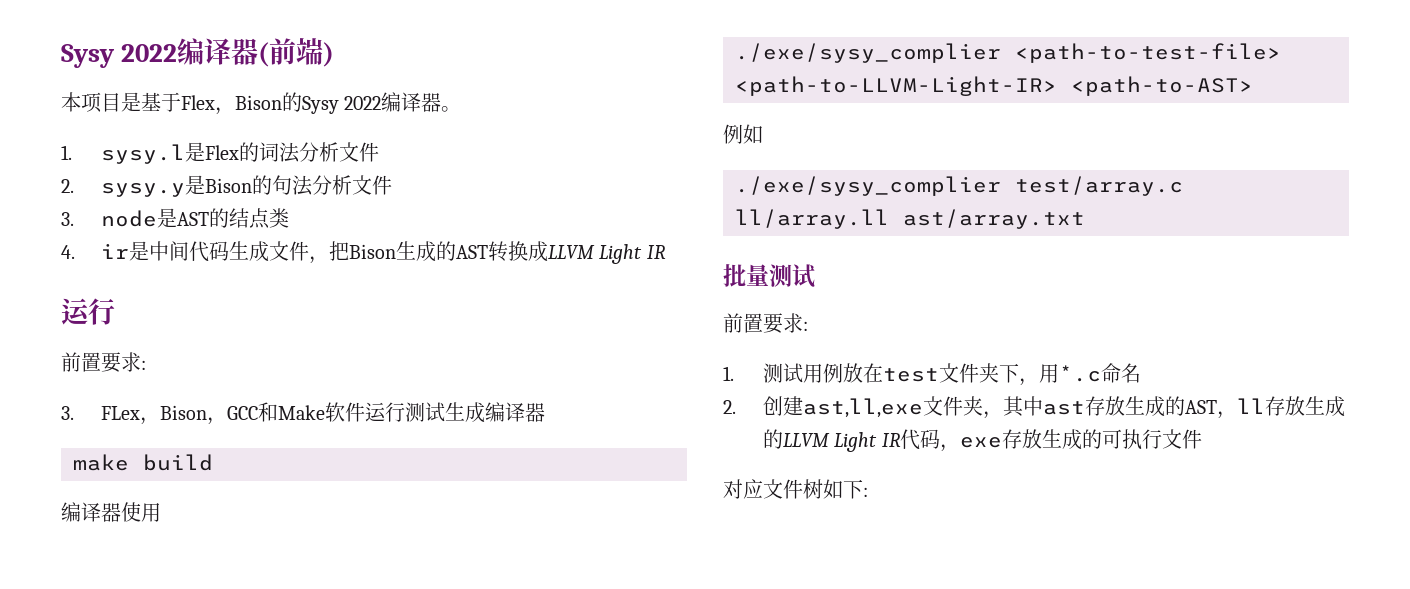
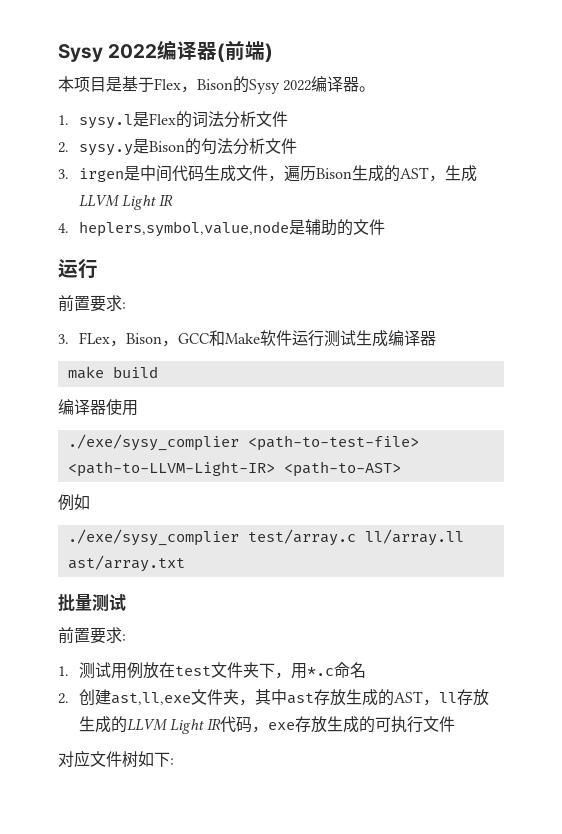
[100,208,289,229] [61,243,129,259] node是AST的结点类 // 4. ir -> [78,168,124,182] irgen
[328,241,349,261] 把 -> [283,165,316,182] 遍历
[487,241,528,262] 转换 -> [428,165,461,182] ，生
(666, 252) none -> [58,219,385,237] // 4. heplers,symbol,value,node是辅助的文件

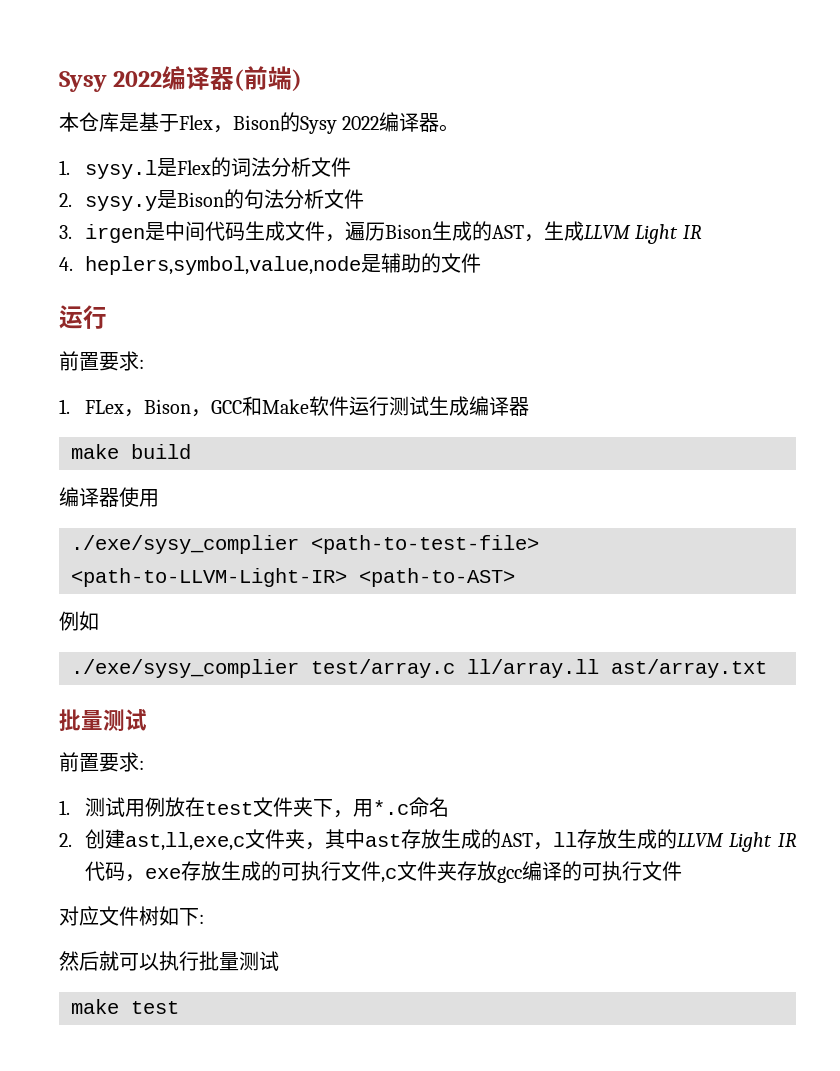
[74,77,106,92] 项目 -> [79,112,119,132] 仓库
[58,334,69,344] 3. -> [59,399,70,414] 1.
[110,692,191,705] ast,ll,exe -> [124,832,245,851] ast,ll,exe,c
(456, 724) none -> [380,861,682,883] ,c文件夹存放gcc编译的可执行文件
(174, 761) none -> [59,951,279,971] [71,999,179,1014] // 然后就可以执行批量测试 // make test

